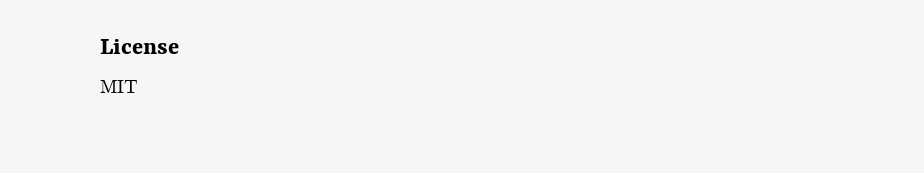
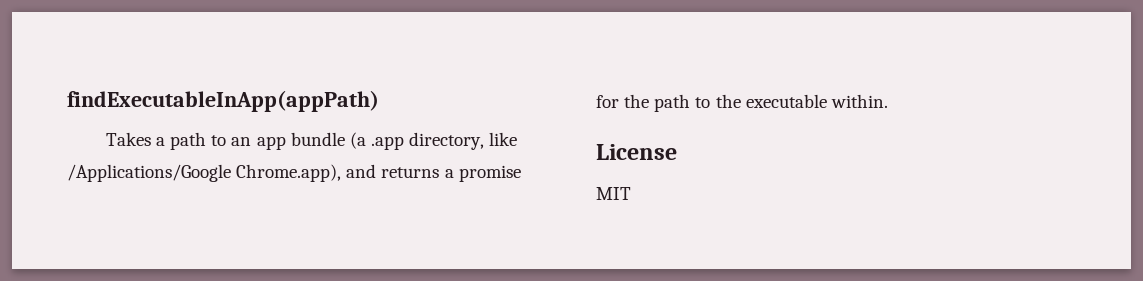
(100, 46) none -> [67,90,379,112] [105,132,518,150] [67,164,521,182] [596,94,888,112] findExecutableInApp(appPath) // Takes a path to an app bundle (a .app directory, like /Applications/Google Chrome.app), and returns a promise for the path to the executable within. //

